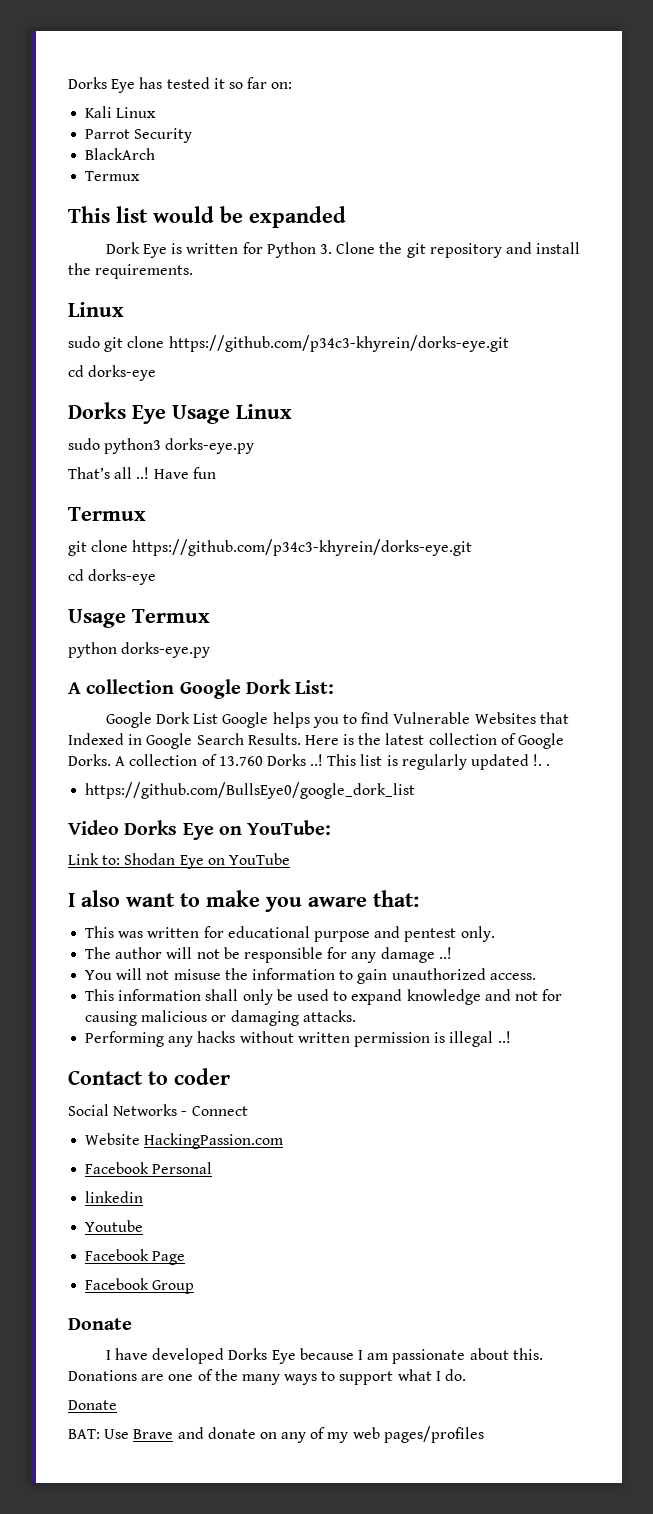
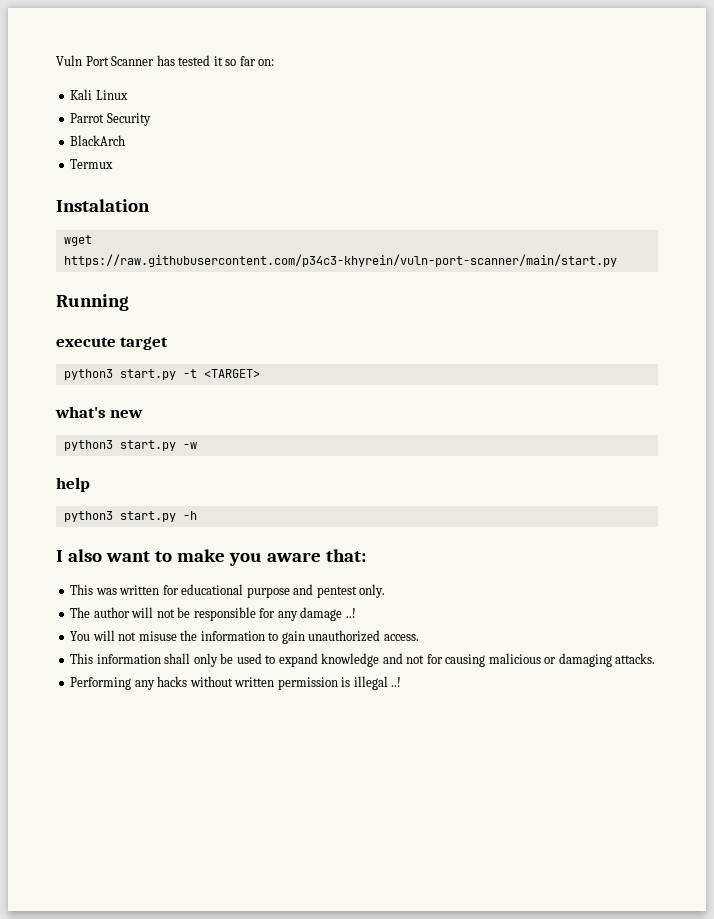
[68,77,136,93] Dorks Eye -> [56,55,155,66] Vuln Port Scanner
[68,206,346,228] [105,242,581,258] [68,263,194,279] [68,302,124,317] [68,335,509,352] [68,365,157,381] [68,402,292,424] [68,438,255,454] [68,467,216,479] [68,507,146,521] [68,539,473,556] [68,569,157,585] [68,609,210,628] [68,642,211,658] [68,679,335,699] [105,712,569,728] [68,733,565,749] [68,754,551,770] [85,782,416,799] [68,820,332,840] [68,853,290,869] This list would be expanded // Dork Eye is written for Python 3. Clone the git repository and install the requirements. // Linux // sudo git clone https://github.com/p34c3-khyrein/dorks-eye.git // cd dorks-eye // Dorks Eye Usage Linux // sudo python3 dorks-eye.py // That’s all ..! Have fun // Termux // git clone https://github.com/p34c3-khyrein/dorks-eye.git // cd dorks-eye // Usage Termux // python dorks-eye.py // A collection Google Dork List: // Google Dork List Google helps you to find Vulnerable Websites that Indexed in Google Search Results. Here is the latest collection of Google Dorks. A collection of 13.760 Dorks ..! This list is regularly updated !. . // https://github.com/BullsEye0/google_dork_list // Video Dorks Eye on YouTube: // Link to: Shodan Eye on YouTube -> [56,199,150,212] [63,235,92,246] [63,254,617,267] [56,294,129,311] [56,337,169,350] [63,369,260,380] [55,406,144,418] [63,440,197,451] [56,477,90,492] [63,511,197,522] Instalation // wget https://raw.githubusercontent.com/p34c3-khyrein/vuln-port-scanner/main/start.py // Running // execute target // python3 start.py -t <TARGET> // what's new // python3 start.py -w // help // python3 start.py -h
[68,1068,230,1085] [68,1104,248,1116] [85,1133,284,1149] [85,1162,213,1174] [85,1191,144,1203] [85,1220,144,1232] [85,1249,186,1265] [85,1278,195,1294] [68,1318,132,1330] [105,1348,543,1364] [68,1369,467,1385] [68,1400,117,1410] [68,1426,484,1443] // Contact to coder // Social Networks - Connect // Website HackingPassion.com // Facebook Personal // linkedin // Youtube // Facebook Page // Facebook Group // Donate // I have developed Dorks Eye because I am passionate about this. Donations are one of the many ways to support what I do. // Donate // BAT: Use Brave and donate on any of my web pages/profiles -> (402, 682) none

